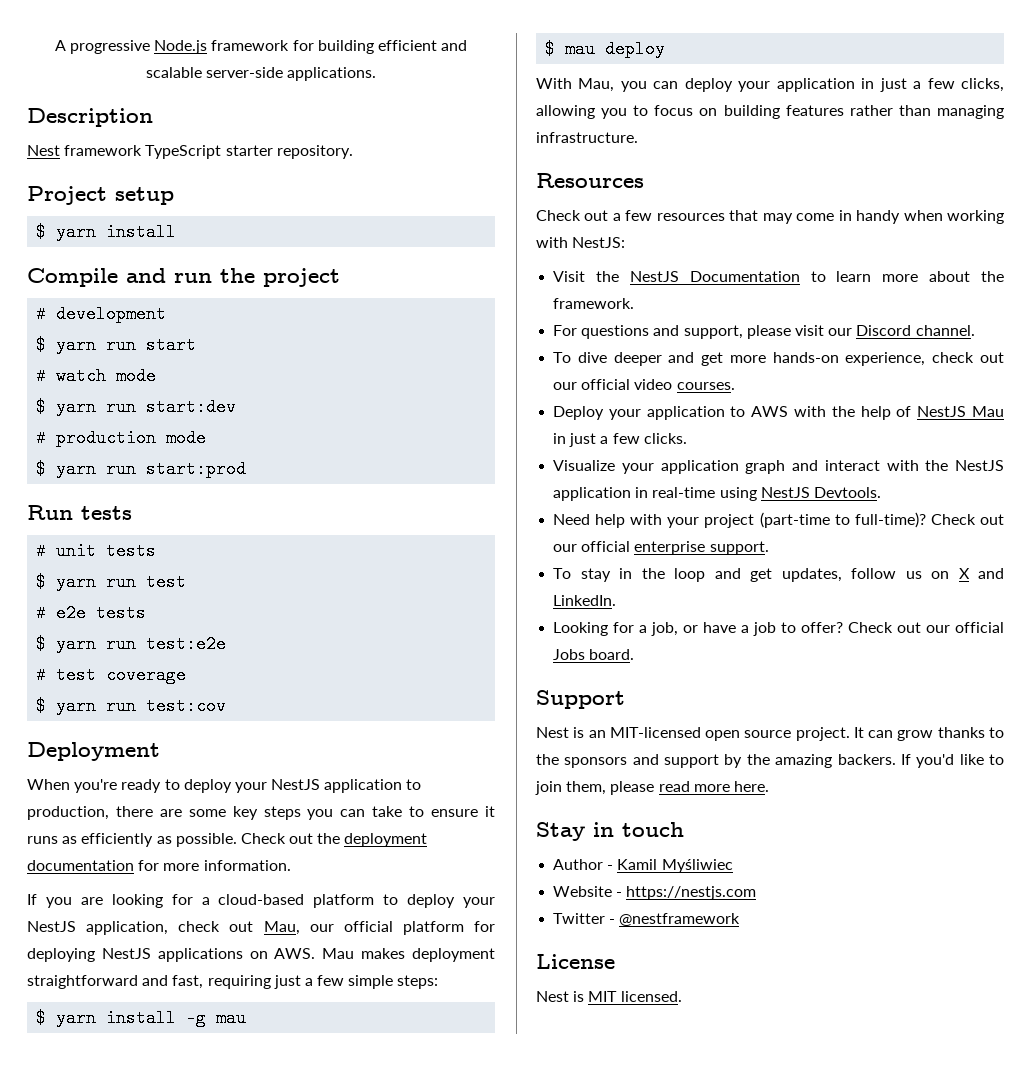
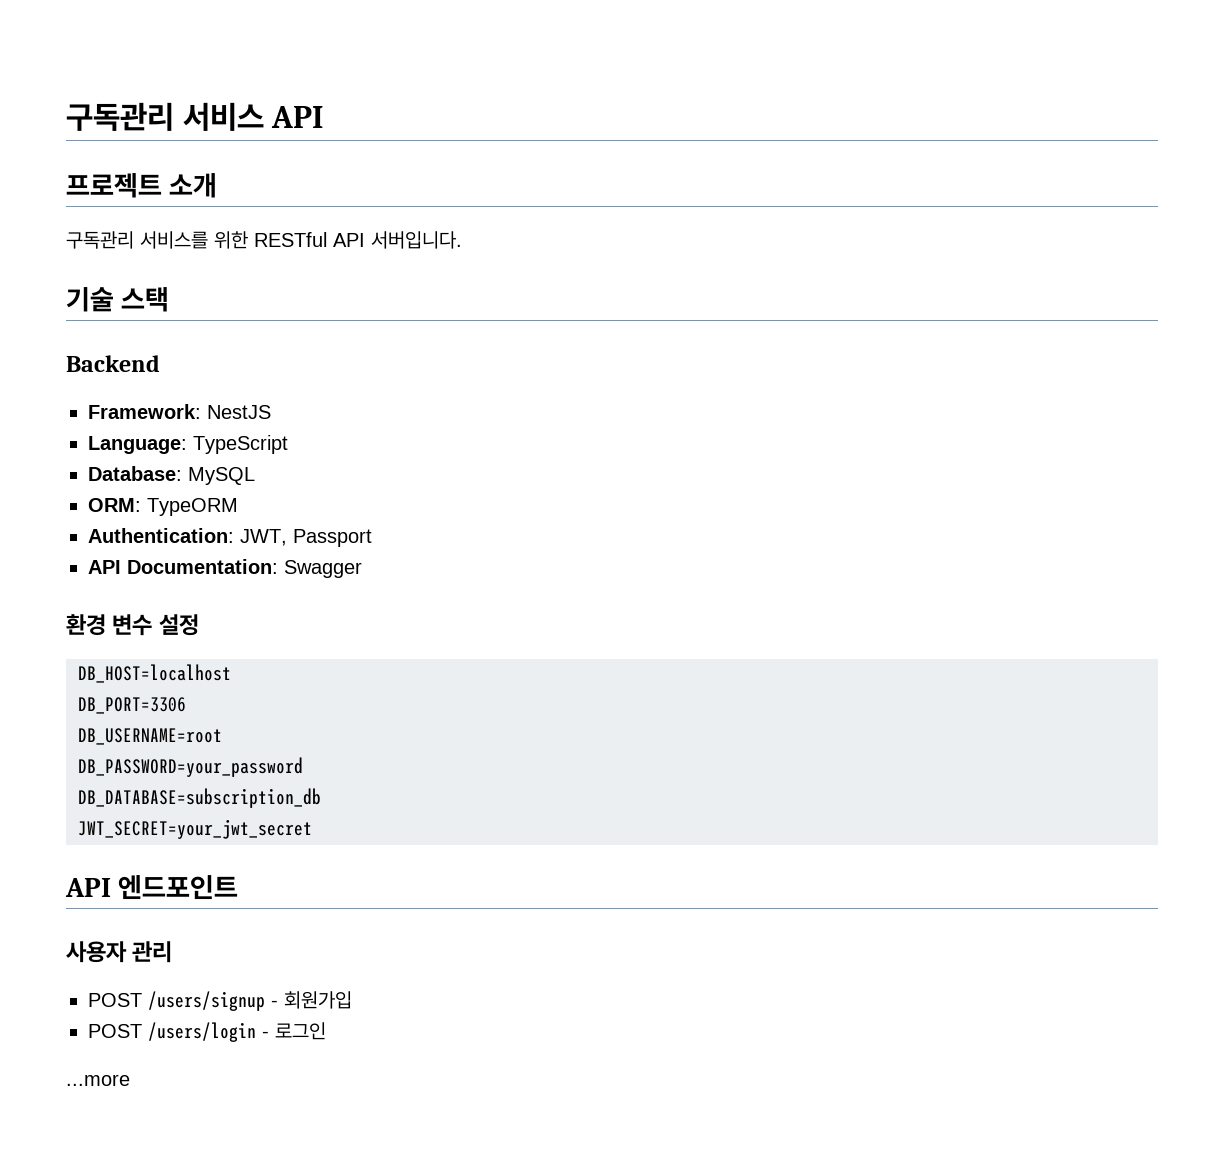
[54,40,468,54] [145,67,377,81] [27,108,153,127] [27,145,353,159] [27,186,174,205] [36,223,177,241] [27,268,340,287] [36,305,167,323] [36,336,197,354] [36,367,157,385] [36,398,237,416] [36,429,207,447] [36,460,247,478] [27,505,132,520] [36,542,157,560] [36,573,187,591] [36,604,147,622] [36,635,227,653] [36,666,187,684] [36,697,227,715] [27,742,160,761] [27,779,422,793] [27,806,496,820] [27,833,428,847] [27,860,291,871] [27,894,495,908] [27,921,495,935] [27,948,495,962] [27,975,439,989] [36,1009,247,1027] [545,40,666,58] [536,78,1004,92] [536,105,1004,119] [536,132,638,143] [536,173,644,188] [536,210,1004,224] [536,237,626,248] [553,271,1004,282] [553,298,635,309] [553,325,975,339] [553,352,1004,366] [553,379,735,390] [553,406,1004,420] [553,433,687,447] [553,460,1004,474] [553,487,881,501] [553,512,1004,528] [553,541,769,555] [553,568,1004,582] [553,595,617,606] [553,622,1004,636] [553,649,635,660] [536,690,625,709] [536,727,1004,741] [536,754,1005,768] [535,781,769,795] [536,822,684,841] [553,859,733,873] [553,886,757,900] [553,913,741,926] [536,954,615,969] [536,991,682,1002] A progressive Node.js framework for building efficient and scalable server-side applications. // Description // Nest framework TypeScript starter repository. // Project setup // $ yarn install // Compile and run the project // # development // $ yarn run start // # watch mode // $ yarn run start:dev // # production mode // $ yarn run start:prod // Run tests // # unit tests // $ yarn run test // # e2e tests // $ yarn run test:e2e // # test coverage // $ yarn run test:cov // Deployment // When you're ready to deploy your NestJS application to production, there are some key steps you can take to ensure it runs as efficiently as possible. Check out the deployment documentation for more information. // If you are looking for a cloud-based platform to deploy your NestJS application, check out Mau, our official platform for deploying NestJS applications on AWS. Mau makes deployment straightforward and fast, requiring just a few simple steps: // $ yarn install -g mau // $ mau deploy // With Mau, you can deploy your application in just a few clicks, allowing you to focus on building features rather than managing infrastructure. // Resources // Check out a few resources that may come in handy when working with NestJS: // Visit the NestJS Documentation to learn more about the framework. // For questions and support, please visit our Discord channel. // To dive deeper and get more hands-on experience, check out our official video courses. // Deploy your application to AWS with the help of NestJS Mau in just a few clicks. // Visualize your application graph and interact with the NestJS application in real-time using NestJS Devtools. // Need help with your project (part-time to full-time)? Check out our official enterprise support. // To stay in the loop and get updates, follow us on X and LinkedIn. // Looking for a job, or have a job to offer? Check out our official Jobs board. // Support // Nest is an MIT-licensed open source project. It can grow thanks to the sponsors and support by the amazing backers. If you'd like to join them, please read more here. // Stay in touch // Author - Kamil Myśliwiec // Website - https://nestjs.com // Twitter - @nestframework // License // Nest is MIT licensed. -> [66,102,324,131] [66,173,218,198] [66,231,462,249] [66,287,170,312] [66,355,160,372] [88,404,271,419] [88,435,288,454] [88,466,255,485] [88,498,238,516] [88,528,372,547] [88,559,362,578] [66,614,199,636] [78,664,231,683] [78,697,186,714] [78,728,222,745] [78,757,303,777] [78,788,321,808] [78,819,312,839] [65,875,239,900] [66,941,173,963] [88,991,352,1011] [88,1022,326,1042] [66,1074,130,1086] 구독관리 서비스 API // 프로젝트 소개 // 구독관리 서비스를 위한 RESTful API 서버입니다. // 기술 스택 // Backend // Framework: NestJS // Language: TypeScript // Database: MySQL // ORM: TypeORM // Authentication: JWT, Passport // API Documentation: Swagger // 환경 변수 설정 // DB_HOST=localhost // DB_PORT=3306 // DB_USERNAME=root // DB_PASSWORD=your_password // DB_DATABASE=subscription_db // JWT_SECRET=your_jwt_secret // API 엔드포인트 // 사용자 관리 // POST /users/signup - 회원가입 // POST /users/login - 로그인 // ...more

